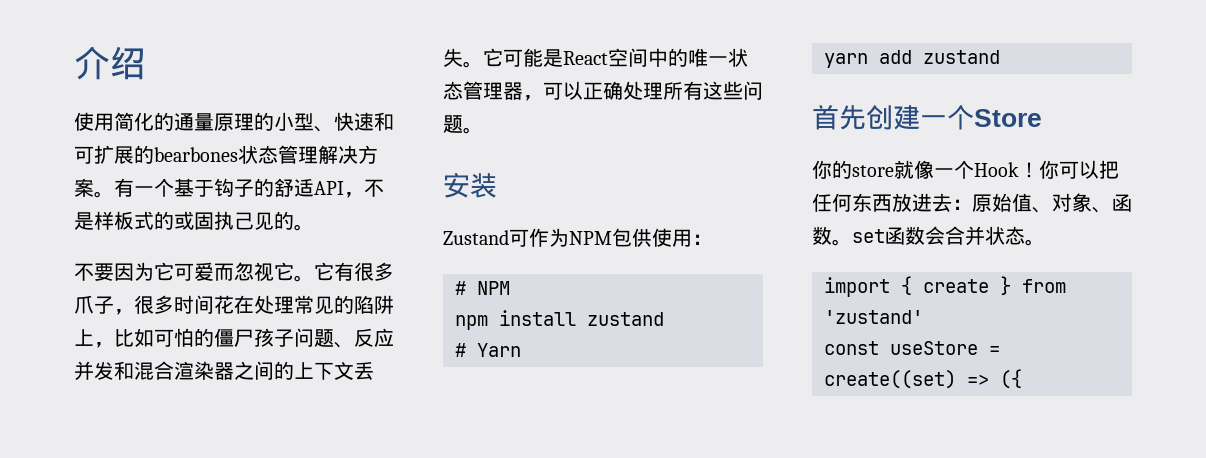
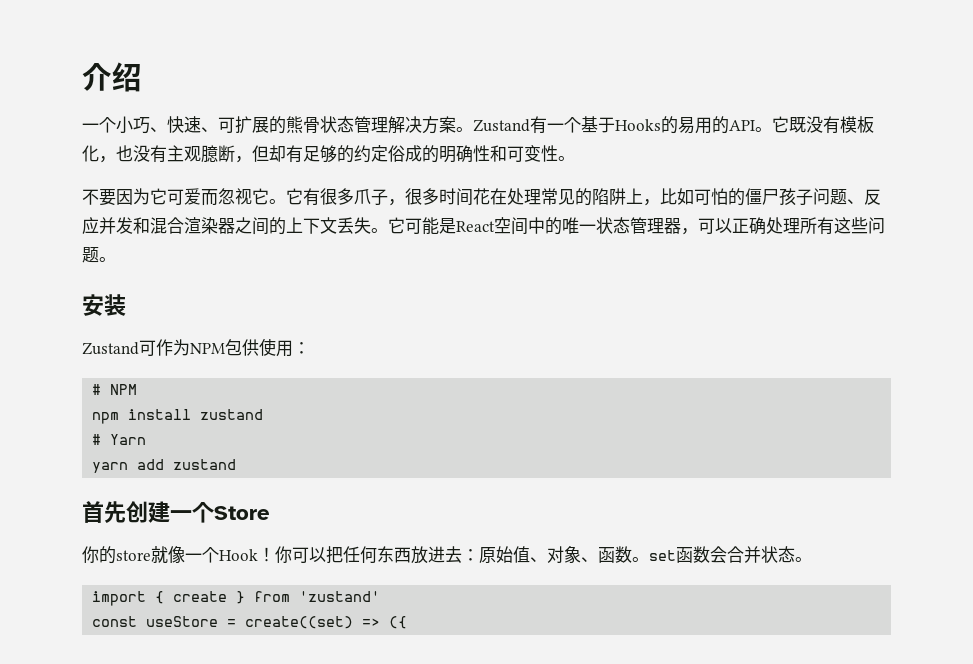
[74,112,394,132] 使用简化的通量原理的小型、快速和 -> [82,116,218,134] 一个小巧、快速、
[154,147,238,162] bearbones -> [286,116,320,133] 熊骨
(114, 194) none -> [473,119,530,132] Zustand
[214,178,384,198] [74,211,294,230] 钩子的舒适API，不是样板式的或固执己见的 -> [615,116,874,134] [82,145,558,163] Hooks的易用的API。它既没有模板化，也没有主观臆断，但却有足够的约定俗成的明确性和可变性

